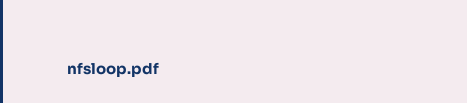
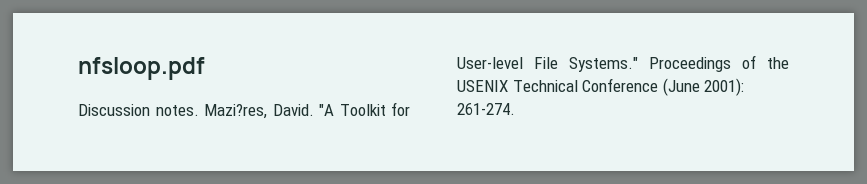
(159, 69) none -> [78,102,410,119] [457,55,789,72] [457,78,745,96] [457,103,515,115] // Discussion notes. Mazi?res, David. "A Toolkit for User-level File Systems." Proceedings of the USENIX Technical Conference (June 2001): 261-274.

